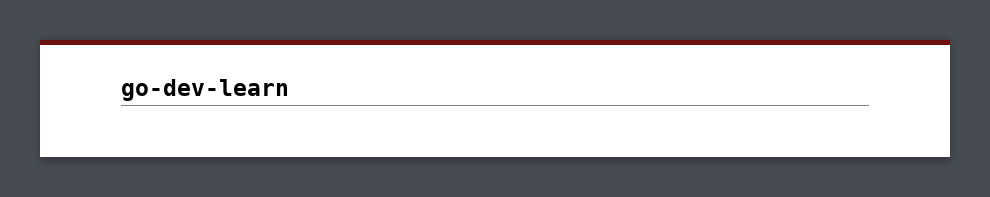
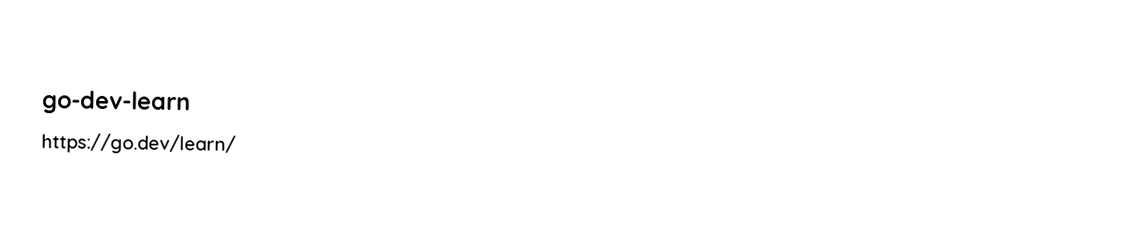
(289, 90) none -> [41,132,236,155] // https://go.dev/learn/

